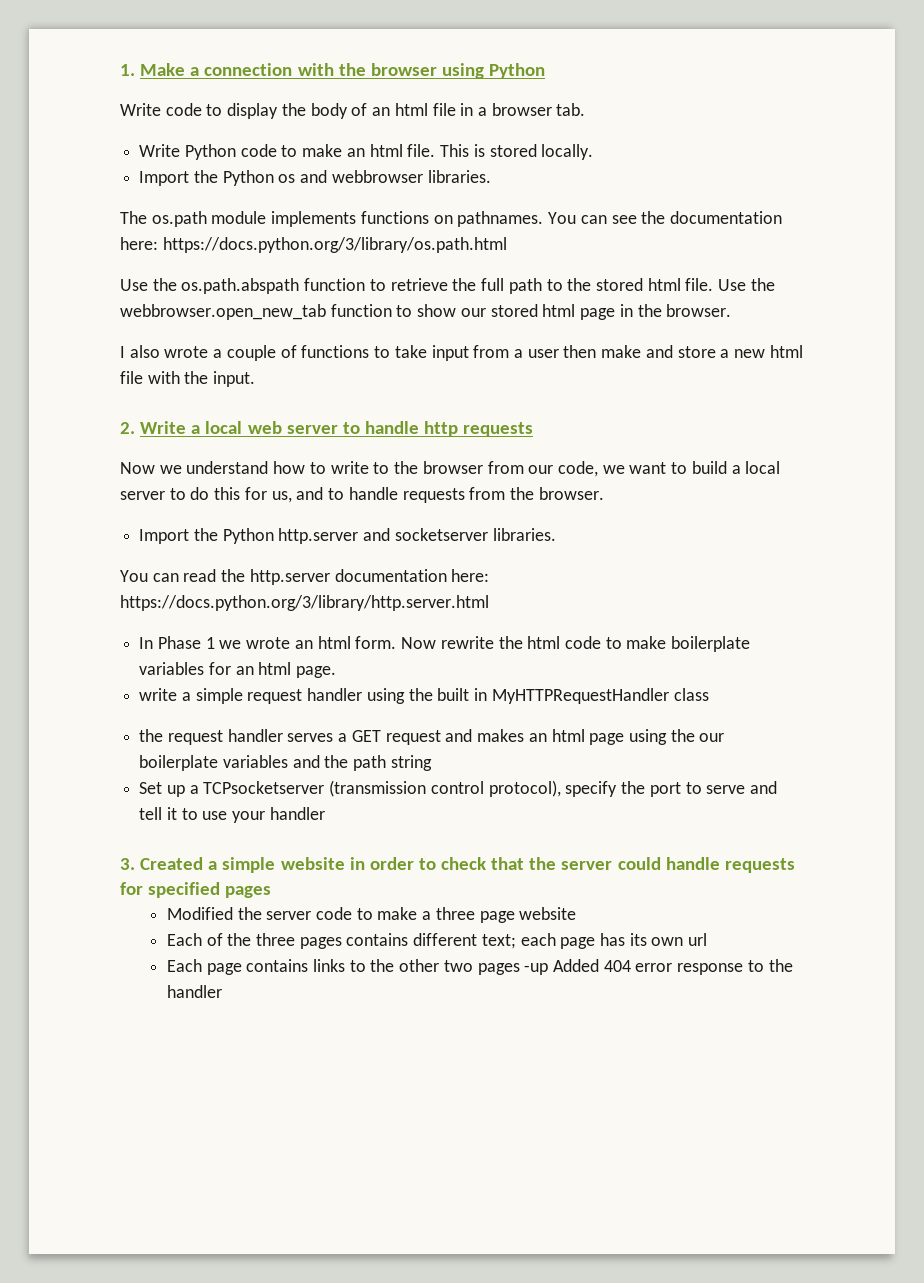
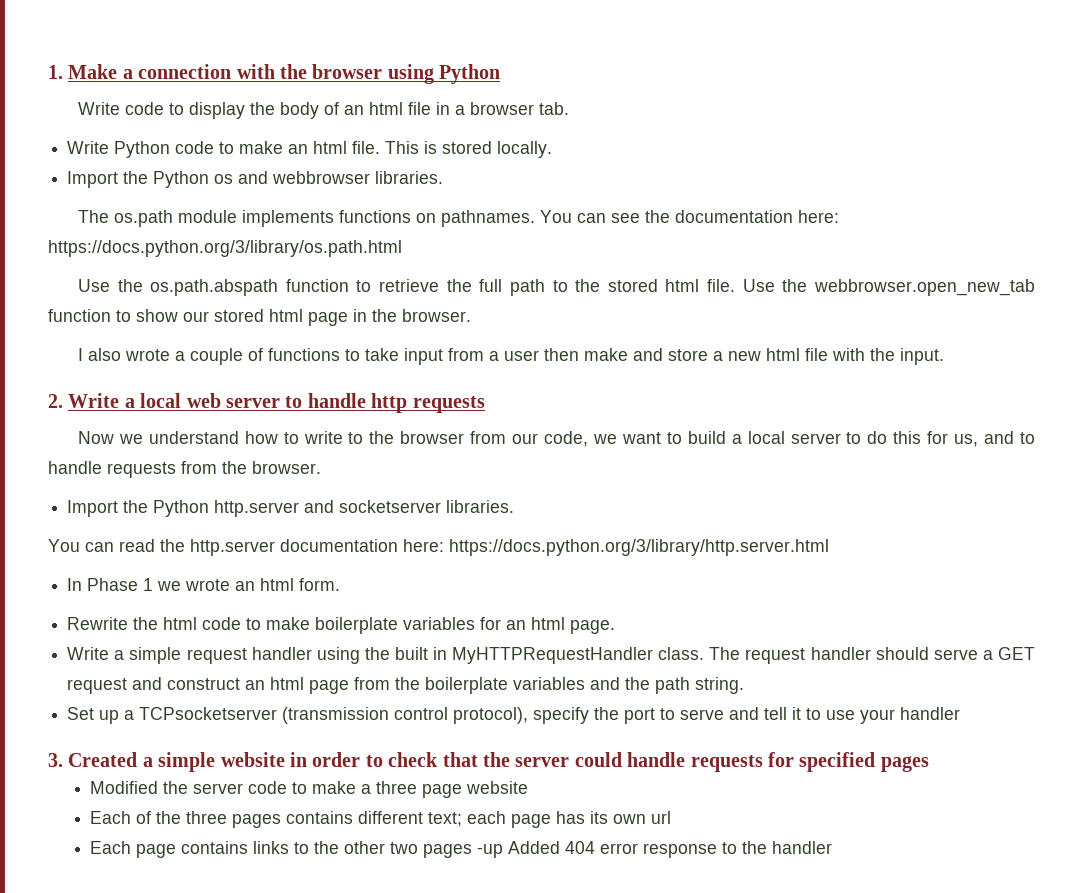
[401,636,494,649] Now rewrite -> [67,617,129,630] // Rewrite
[139,688,178,701] write -> [67,647,110,660] Write
[673,688,709,701] [139,729,334,745] class // the request handler serves -> [658,647,978,664] class. The request handler should serve
[477,729,525,742] makes -> [167,678,241,690] construct
[628,729,725,745] using the our -> [354,677,421,690] from the
[390,755,432,771] string -> [695,677,745,694] string.

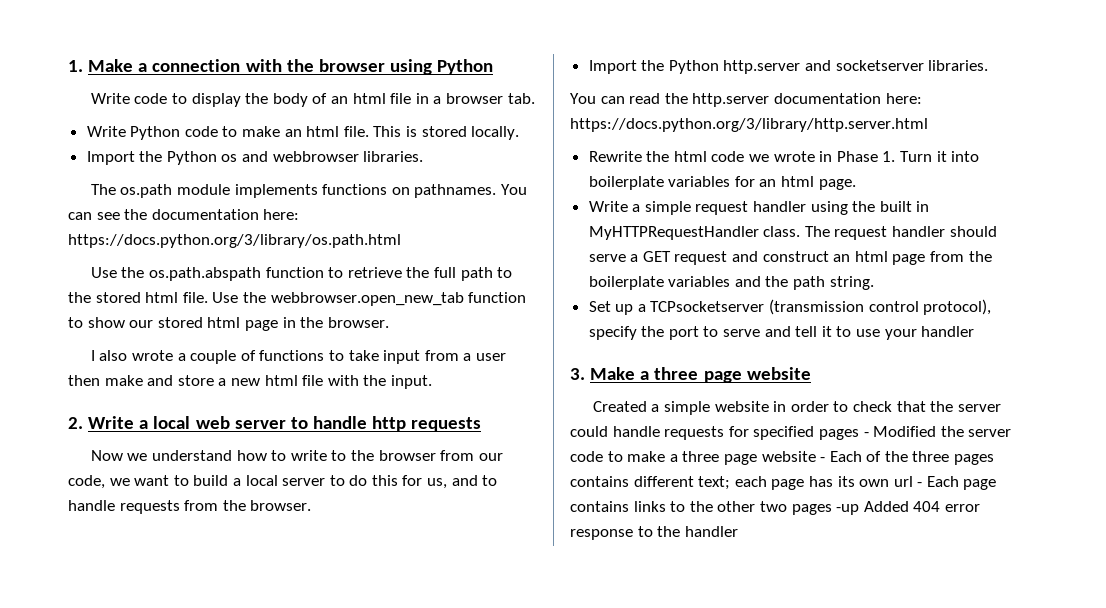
[67,578,341,591] [67,617,311,630] In Phase 1 we wrote an html form. // Rewrite the html code to make -> [588,151,980,162] Rewrite the html code we wrote in Phase 1. Turn it into
(63, 760) none -> [590,367,811,383] Make a three page website //
(929, 764) // -> [863,432,869,437] -
(529, 787) // -> [820,457,826,462] -
(672, 817) // -> [917,482,923,487] -

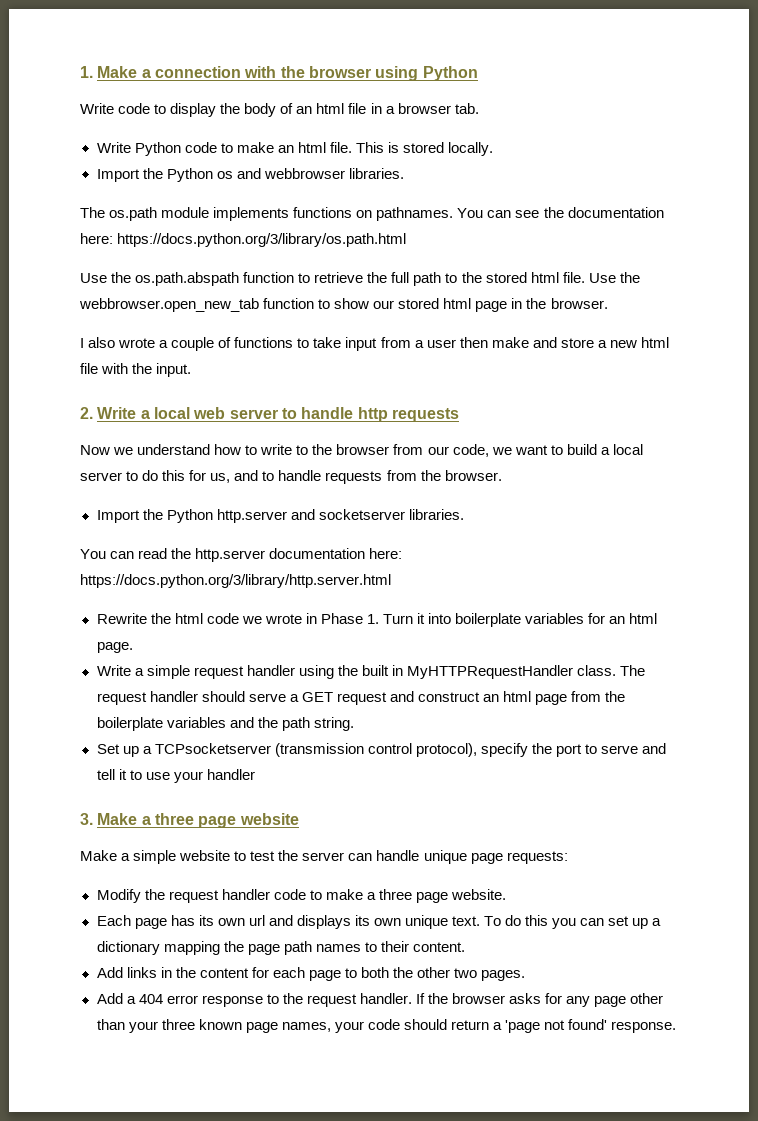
[592,401,647,412] Created -> [80,850,117,861] Make
[773,401,1001,412] [570,426,1012,440] in order to check that the server could handle requests for specified pages - Modified the server -> [234,850,568,864] [96,889,270,903] to test the server can handle unique page requests: // Modify the request handler
[761,451,995,465] [570,476,767,490] website - Each of the three pages contains different text; each -> [451,889,507,900] [96,915,131,926] website. // Each
[917,476,997,490] [570,501,909,515] - Each page contains links to the other two pages -up Added -> [268,915,662,929] [96,941,465,955] [96,967,526,981] [96,993,136,1004] and displays its own unique text. To do this you can set up a dictionary mapping the page path names to their content. // Add links in the content for each page to both the other two pages. // Add a
[684,526,738,537] handler -> [306,993,664,1007] [96,1019,677,1033] request handler. If the browser asks for any page other than your three known page names, your code should return a 'page not found' response.

